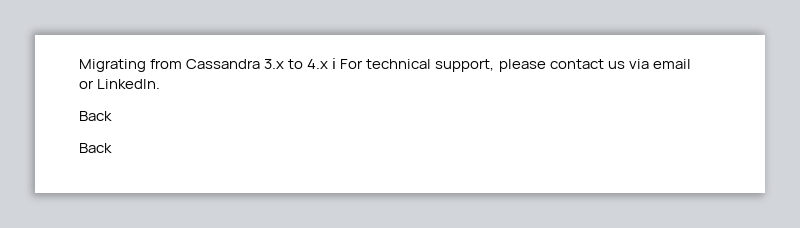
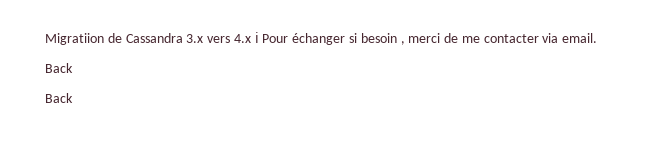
[79,59,183,72] Migrating from -> [45,33,122,45] Migratiion de
[288,59,304,69] to -> [207,36,231,43] vers
[340,59,691,72] [79,79,161,89] For technical support, please contact us via email or LinkedIn. -> [262,33,598,45] Pour échanger si besoin , merci de me contacter via email.

